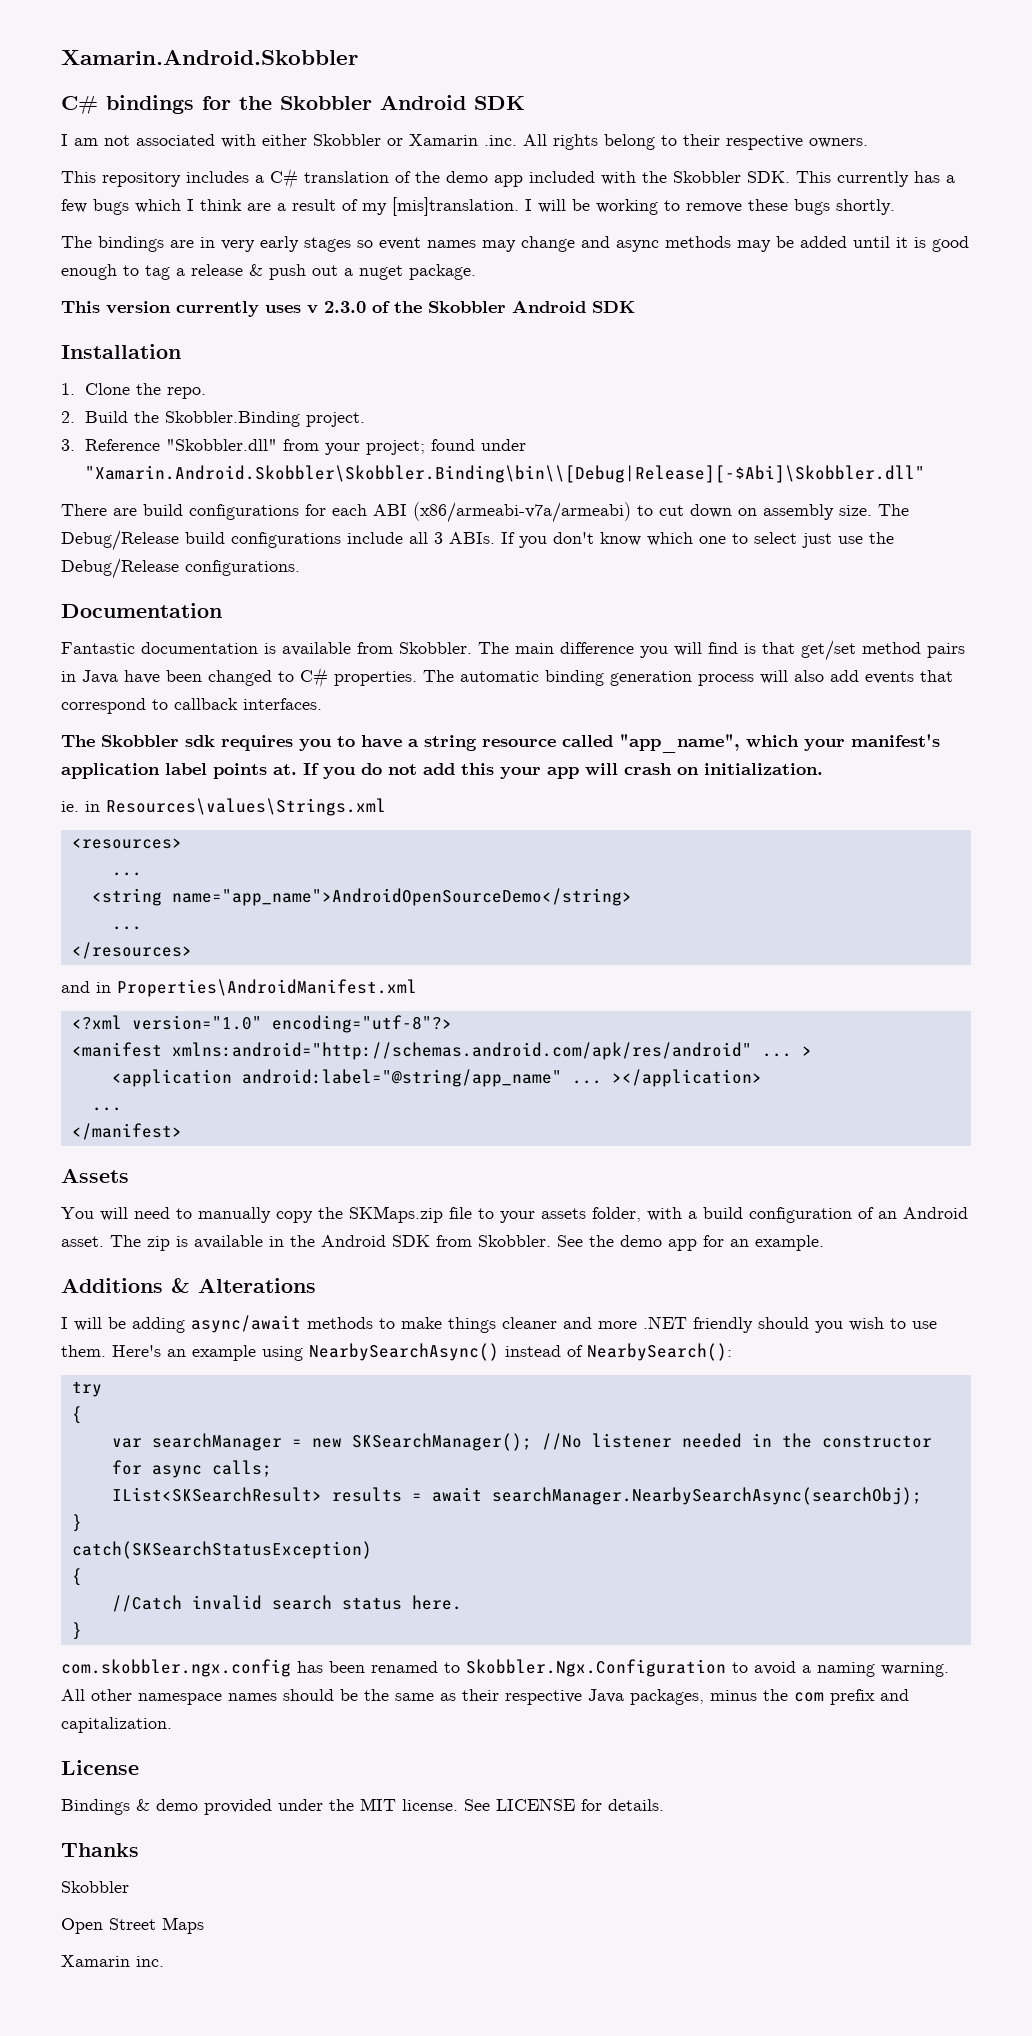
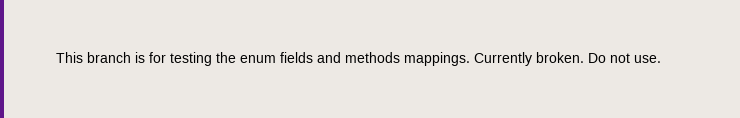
[61,50,358,65] [61,95,525,115] [61,134,868,150] [61,168,955,189] [61,197,895,216] [61,236,969,252] [61,264,476,280] [61,300,635,317] [61,344,181,359] [61,383,206,399] [61,411,365,427] [61,439,526,455] [84,465,925,483] [61,502,909,523] [61,530,894,551] [61,558,300,579] [61,603,222,618] [61,640,965,661] [61,667,953,688] [61,698,322,714] [61,734,940,753] [61,763,823,779] [61,798,386,816] [71,838,182,849] [111,872,142,876] [91,888,632,906] [111,926,142,930] [71,942,192,959] [61,979,417,997] [71,1015,452,1033] [71,1042,812,1060] [111,1069,762,1087] [91,1107,122,1111] [71,1123,182,1140] [61,1168,129,1183] [61,1206,968,1223] [61,1235,824,1251] [61,1278,316,1293] [61,1315,937,1333] [61,1343,732,1361] [71,1381,102,1397] [71,1406,82,1424] [111,1433,932,1451] [111,1460,272,1478] [111,1487,922,1505] [71,1514,82,1532] [71,1541,372,1559] [71,1568,82,1586] [111,1595,462,1612] [71,1622,82,1640] [61,1659,949,1677] [61,1689,909,1705] [61,1717,172,1733] [61,1760,139,1775] [61,1798,664,1815] [61,1843,139,1857] [61,1881,129,1893] [61,1917,204,1934] [61,1955,164,1967] Xamarin.Android.Skobbler // C# bindings for the Skobbler Android SDK // I am not associated with either Skobbler or Xamarin .inc. All rights belong to their respective owners. // This repository includes a C# translation of the demo app included with the Skobbler SDK. This currently has a few bugs which I think are a result of my [mis]translation. I will be working to remove these bugs shortly. // The bindings are in very early stages so event names may change and async methods may be added until it is good enough to tag a release & push out a nuget package. // This version currently uses v 2.3.0 of the Skobbler Android SDK // Installation // 1. Clone the repo. // 2. Build the Skobbler.Binding project. // 3. Reference "Skobbler.dll" from your project; found under "Xamarin.Android.Skobbler\Skobbler.Binding\bin\\[Debug|Release][-$Abi]\Skobbler.dll" // There are build configurations for each ABI (x86/armeabi-v7a/armeabi) to cut down on assembly size. The Debug/Release build configurations include all 3 ABIs. If you don't know which one to select just use the Debug/Release configurations. // Documentation // Fantastic documentation is available from Skobbler. The main difference you will find is that get/set method pairs in Java have been changed to C# properties. The automatic binding generation process will also add events that correspond to callback interfaces. // The Skobbler sdk requires you to have a string resource called "app_name", which your manifest's application label points at. If you do not add this your app will crash on initialization. // ie. in Resources\values\Strings.xml // <resources> // ... // <string name="app_name">AndroidOpenSourceDemo</string> // ... // </resources> // and in Properties\AndroidManifest.xml // <?xml version="1.0" encoding="utf-8"?> // <manifest xmlns:android="http://schemas.android.com/apk/res/android" ... > // <application android:label="@string/app_name" ... ></application> // ... // </manifest> // Assets // You will need to manually copy the SKMaps.zip file to your assets folder, with a build configuration of an Android asset. The zip is available in the Android SDK from Skobbler. See the demo app for an example. // Additions & Alterations // I will be adding async/await methods to make things cleaner and more .NET friendly should you wish to use them. Here's an example using NearbySearchAsync() instead of NearbySearch(): // try // { // var searchManager = new SKSearchManager(); //No listener needed in the constructor for async calls; // IList<SKSearchResult> results = await searchManager.NearbySearchAsync(searchObj); // } // catch(SKSearchStatusException) // { // //Catch invalid search status here. // } // com.skobbler.ngx.config has been renamed to Skobbler.Ngx.Configuration to avoid a naming warning. All other namespace names should be the same as their respective Java packages, minus the com prefix and capitalization. // License // Bindings & demo provided under the MIT license. See LICENSE for details. // Thanks // Skobbler // Open Street Maps // Xamarin inc. -> [56,52,661,66] This branch is for testing the enum fields and methods mappings. Currently broken. Do not use.

